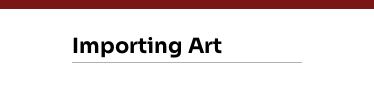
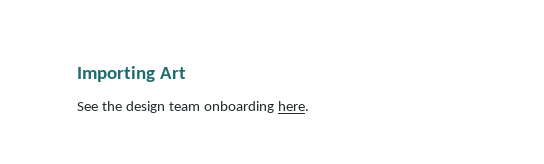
(222, 45) none -> [77,101,309,113] // See the design team onboarding here.

